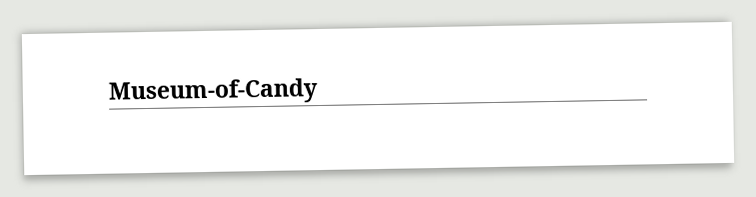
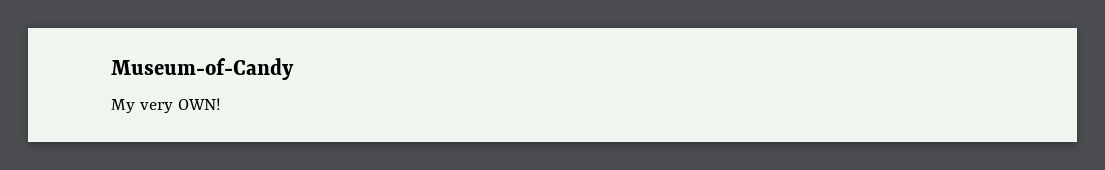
(319, 92) none -> [111,98,221,113] // My very OWN!

